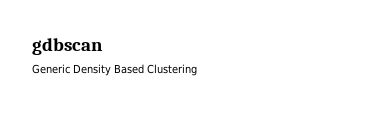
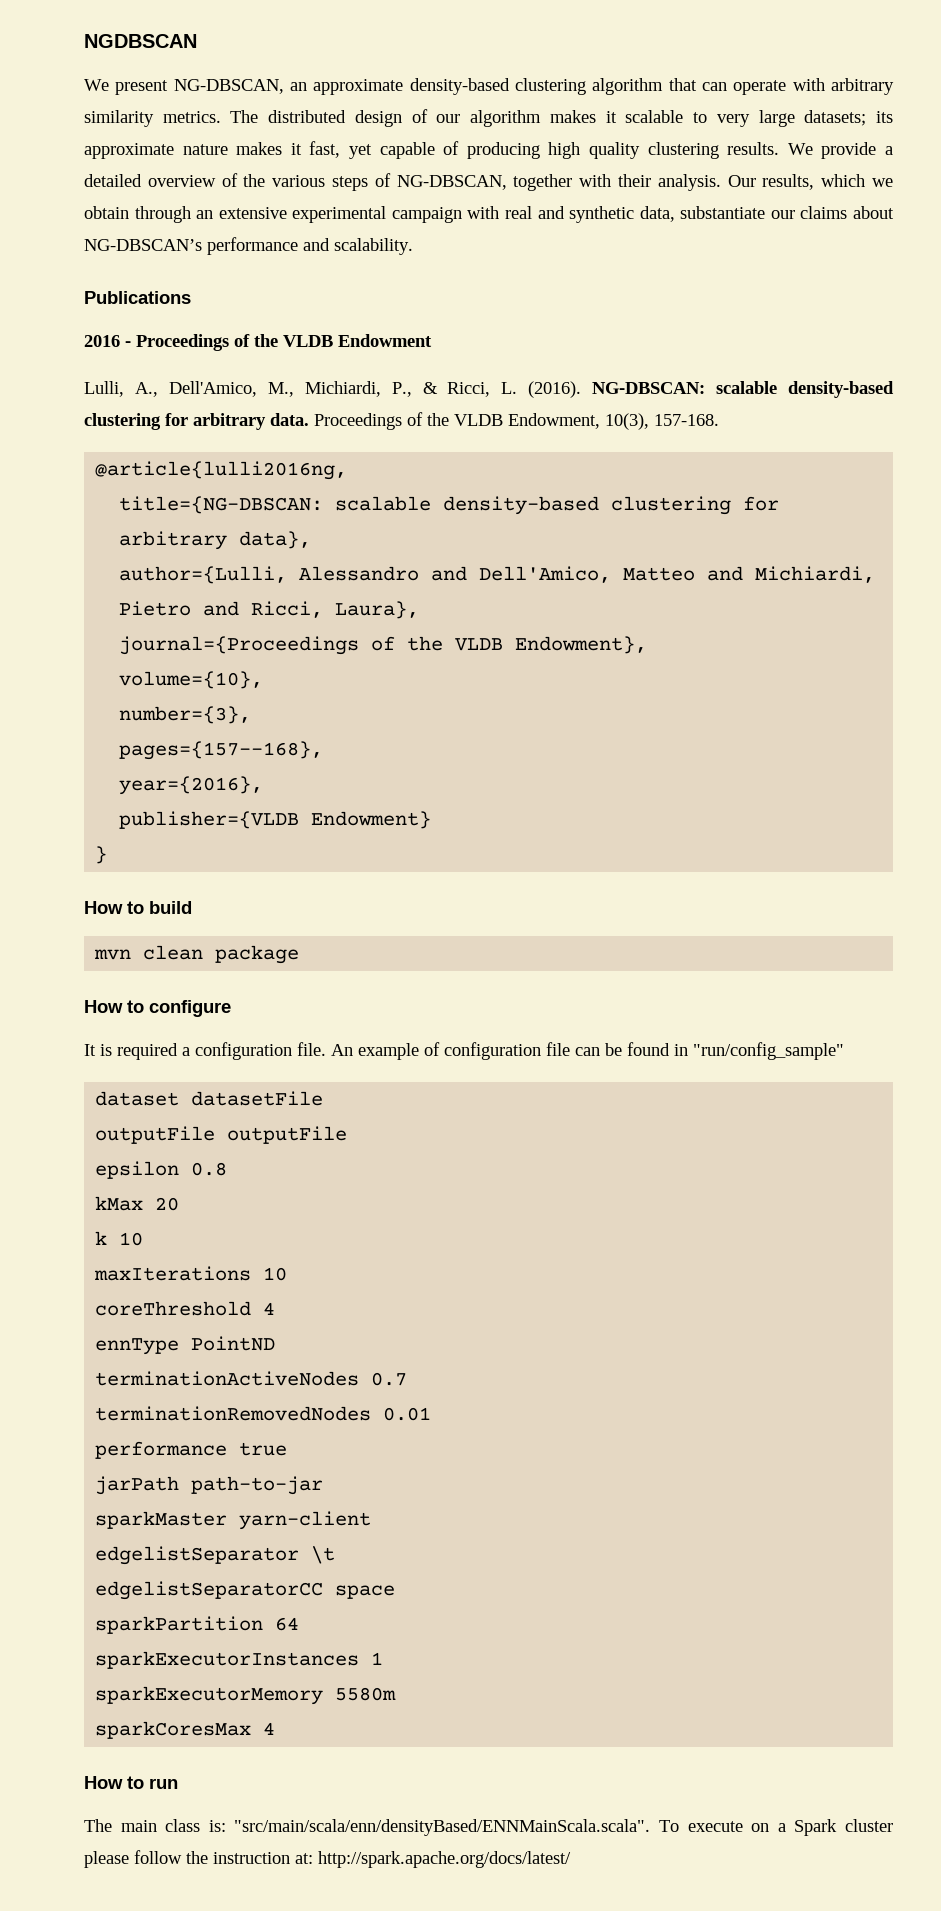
[32,38,103,55] [32,64,197,76] gdbscan // Generic Density Based Clustering -> [84,34,197,48] [84,78,895,95] [84,109,894,127] [84,141,894,159] [84,173,893,191] [84,206,894,223] [84,237,413,255] [84,291,191,304] [84,334,432,351] [84,381,894,398] [84,412,719,430] [95,461,348,480] [119,496,780,515] [119,531,312,550] [119,566,876,584] [119,601,420,619] [119,636,648,655] [119,671,264,689] [119,706,252,724] [119,741,324,760] [119,776,264,795] [119,811,432,829] [95,846,108,864] [84,901,192,914] [94,945,300,964] [84,1000,231,1017] [84,1042,844,1060] [95,1091,324,1106] [95,1126,348,1144] [95,1161,228,1179] [95,1196,180,1211] [95,1231,144,1246] [94,1266,288,1281] [95,1301,276,1316] [95,1336,276,1355] [95,1371,408,1386] [95,1406,432,1421] [95,1441,288,1459] [95,1476,324,1495] [95,1511,372,1530] [95,1546,336,1565] [95,1581,396,1600] [95,1616,300,1634] [95,1651,384,1669] [95,1686,397,1705] [95,1721,276,1739] [84,1776,178,1789] [84,1819,894,1836] [84,1850,571,1868] NGDBSCAN // We present NG-DBSCAN, an approximate density-based clustering algorithm that can operate with arbitrary similarity metrics. The distributed design of our algorithm makes it scalable to very large datasets; its approximate nature makes it fast, yet capable of producing high quality clustering results. We provide a detailed overview of the various steps of NG-DBSCAN, together with their analysis. Our results, which we obtain through an extensive experimental campaign with real and synthetic data, substantiate our claims about NG-DBSCAN’s performance and scalability. // Publications // 2016 - Proceedings of the VLDB Endowment // Lulli, A., Dell'Amico, M., Michiardi, P., & Ricci, L. (2016). NG-DBSCAN: scalable density-based clustering for arbitrary data. Proceedings of the VLDB Endowment, 10(3), 157-168. // @article{lulli2016ng, // title={NG-DBSCAN: scalable density-based clustering for arbitrary data}, // author={Lulli, Alessandro and Dell'Amico, Matteo and Michiardi, Pietro and Ricci, Laura}, // journal={Proceedings of the VLDB Endowment}, // volume={10}, // number={3}, // pages={157--168}, // year={2016}, // publisher={VLDB Endowment} // } // How to build // mvn clean package // How to configure // It is required a configuration file. An example of configuration file can be found in "run/config_sample" // dataset datasetFile // outputFile outputFile // epsilon 0.8 // kMax 20 // k 10 // maxIterations 10 // coreThreshold 4 // ennType PointND // terminationActiveNodes 0.7 // terminationRemovedNodes 0.01 // performance true // jarPath path-to-jar // sparkMaster yarn-client // edgelistSeparator \t // edgelistSeparatorCC space // sparkPartition 64 // sparkExecutorInstances 1 // sparkExecutorMemory 5580m // sparkCoresMax 4 // How to run // The main class is: "src/main/scala/enn/densityBased/ENNMainScala.scala". To execute on a Spark cluster please follow the instruction at: http://spark.apache.org/docs/latest/

